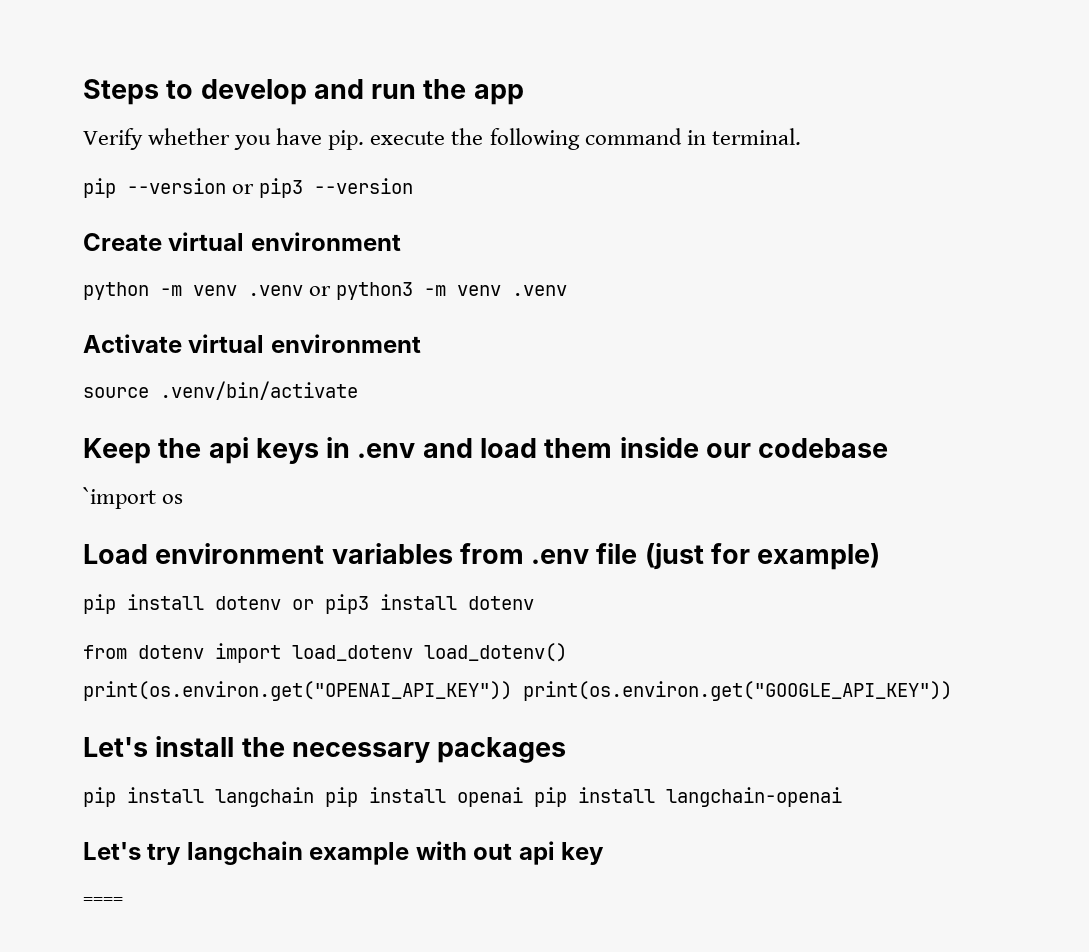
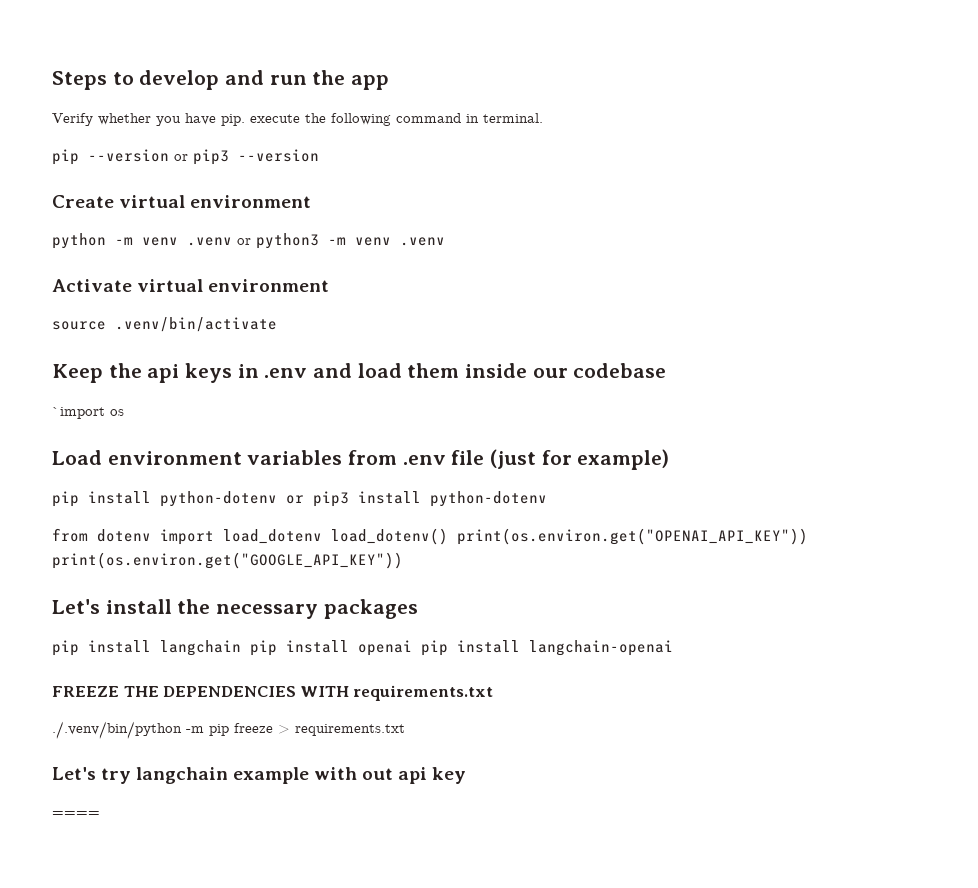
[215,596,281,610] dotenv -> [160,491,277,507] python-dotenv
[468,596,534,610] dotenv -> [430,491,547,507] python-dotenv
(842, 797) none -> [52,685,494,701] [52,721,405,739] // FREEZE THE DEPENDENCIES WITH requirements.txt // ./.venv/bin/python -m pip freeze > requirements.txt

